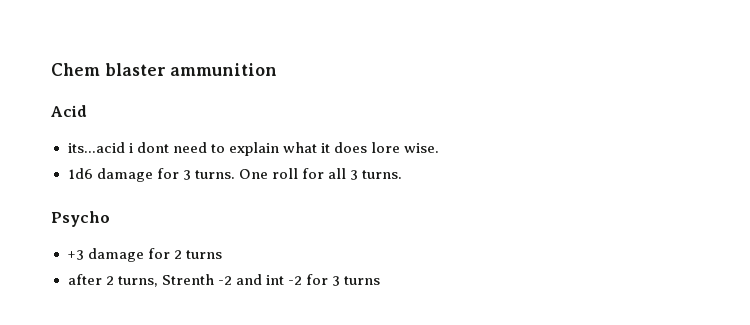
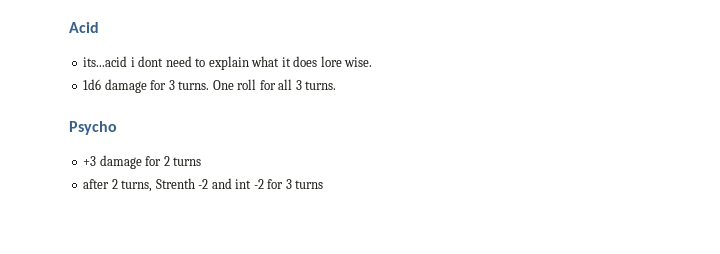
[51,63,278,76] Chem blaster ammunition // -> (69, 27) none

